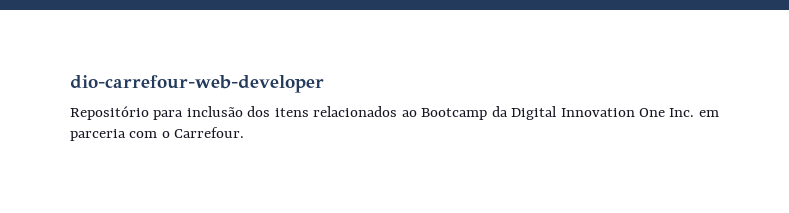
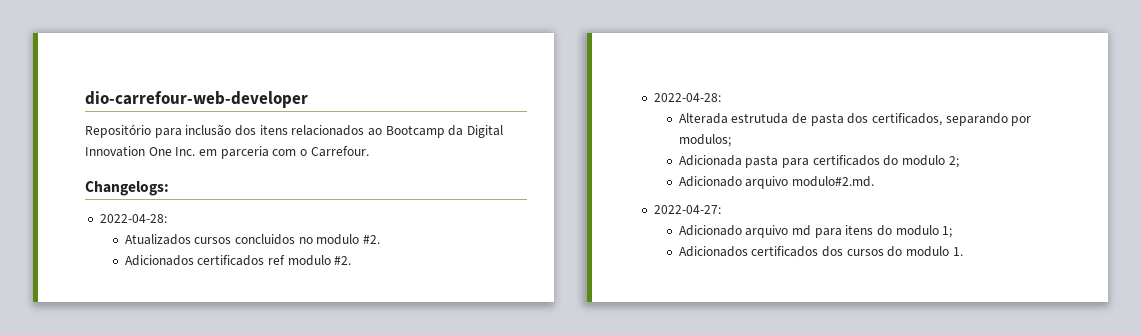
(245, 132) none -> [85,181,169,196] [99,214,167,223] [124,234,381,245] [124,255,352,266] [653,93,721,102] [678,113,1032,126] [678,134,731,147] [678,155,959,168] [678,176,875,189] [653,205,721,214] [678,225,953,238] [678,246,963,257] // Changelogs: // 2022-04-28: // Atualizados cursos concluidos no modulo #2. // Adicionados certificados ref modulo #2. // 2022-04-28: // Alterada estrutuda de pasta dos certificados, separando por modulos; // Adicionada pasta para certificados do modulo 2; // Adicionado arquivo modulo#2.md. // 2022-04-27: // Adicionado arquivo md para itens do modulo 1; // Adicionados certificados dos cursos do modulo 1.

